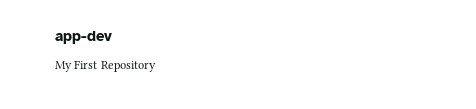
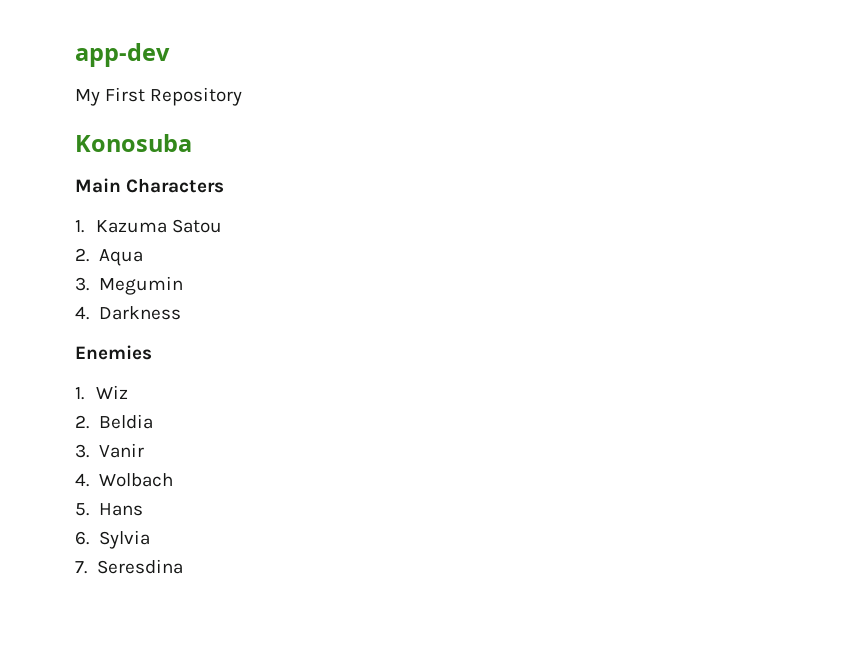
(156, 66) none -> [75,134,192,152] [75,178,225,193] [75,219,223,233] [75,248,143,266] [75,276,183,295] [75,306,181,320] [75,345,152,360] [75,385,129,400] [75,414,153,429] [75,443,144,458] [75,473,173,487] [75,503,143,516] [75,530,150,549] [75,559,183,574] // Konosuba // Main Characters // 1. Kazuma Satou // 2. Aqua // 3. Megumin // 4. Darkness // Enemies // 1. Wiz // 2. Beldia // 3. Vanir // 4. Wolbach // 5. Hans // 6. Sylvia // 7. Seresdina

